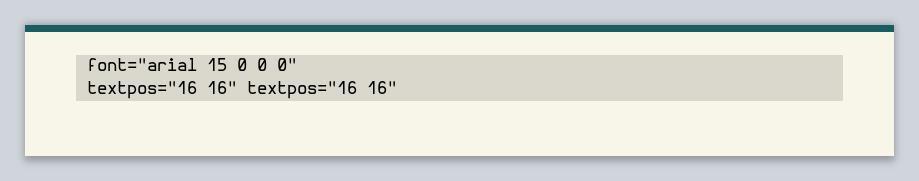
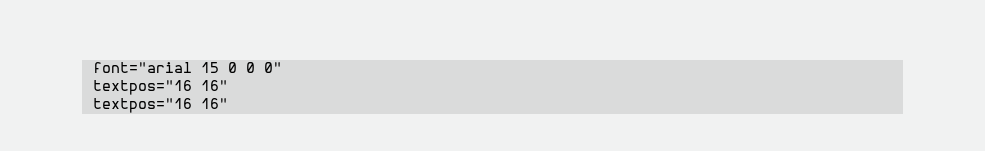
(237, 87) none -> (228, 85) //

